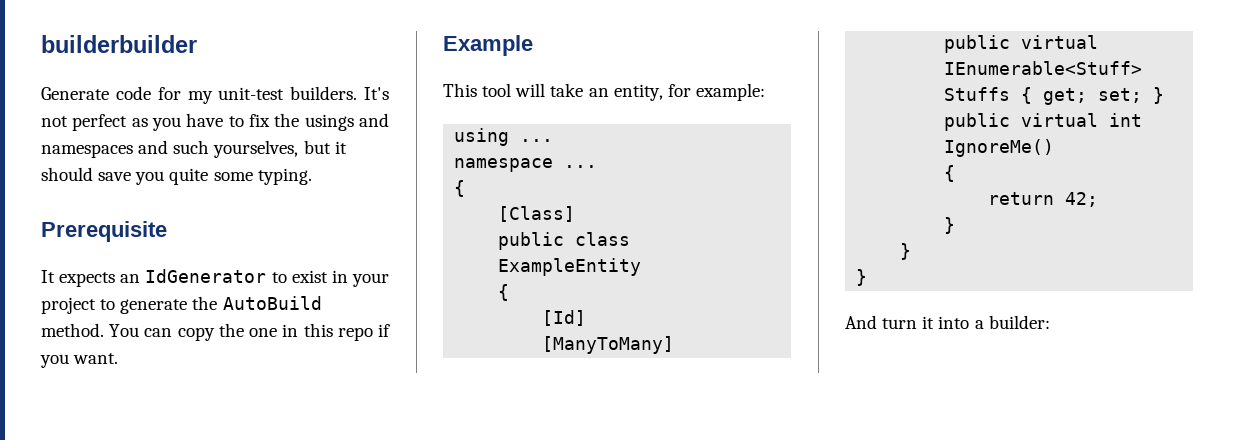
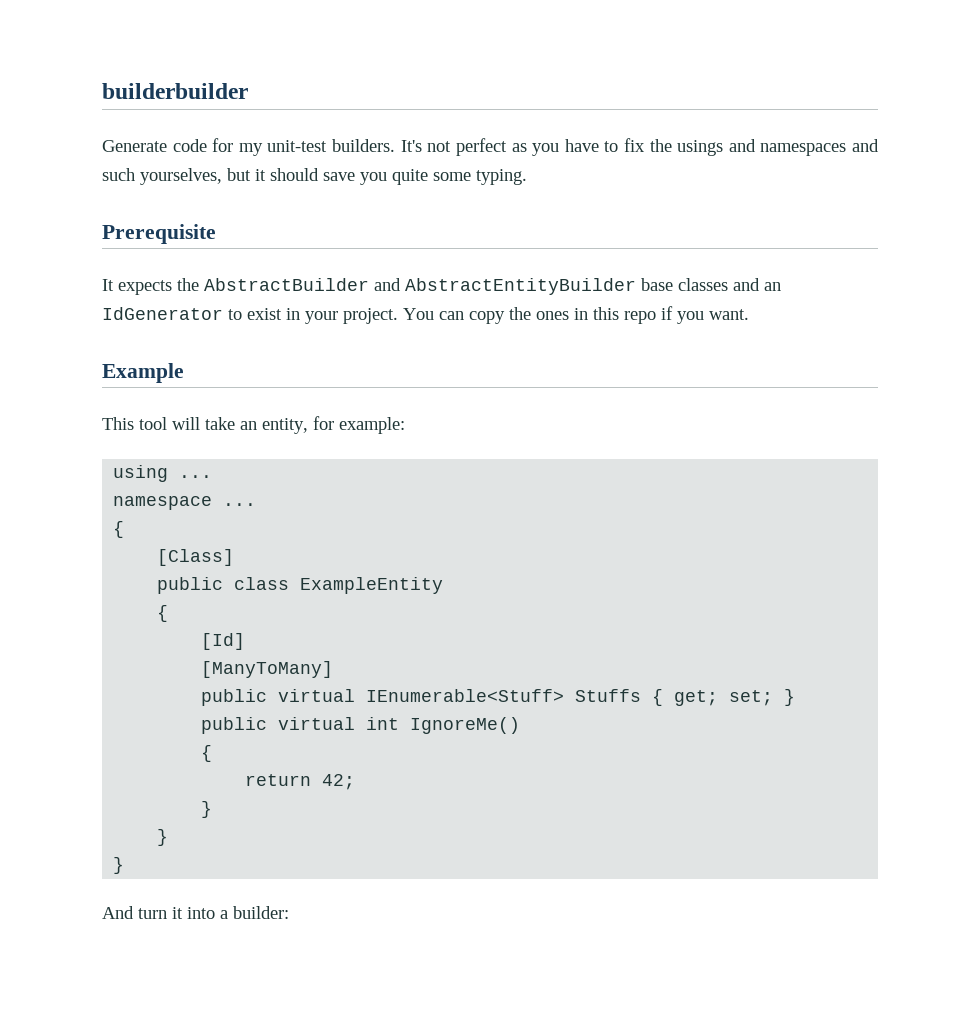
(116, 279) none -> [177,278,760,295] the AbstractBuilder and AbstractEntityBuilder base classes and
[41,296,322,314] [41,323,104,337] project to generate the AutoBuild method. -> [343,308,398,324] project.
[249,328,278,337] one -> [536,311,569,320] ones

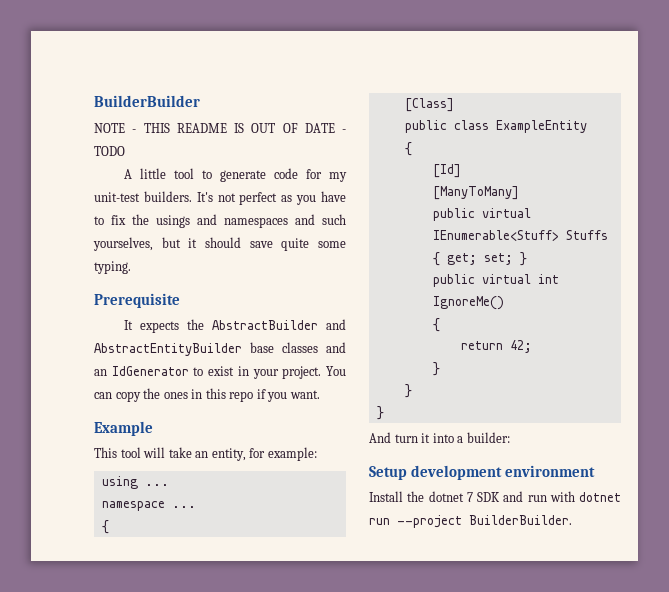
[102,83,248,99] [102,140,167,152] builderbuilder // Generate -> [94,95,200,107] [94,123,346,133] [94,146,125,156] [123,168,266,182] BuilderBuilder // NOTE - THIS README IS OUT OF DATE - TODO // A little tool to generate
[360,172,387,185] you -> (273, 244) none
(289, 912) none -> [369,465,595,480] [369,491,621,502] [369,515,572,528] // Setup development environment // Install the dotnet 7 SDK and run with dotnet run --project BuilderBuilder.

